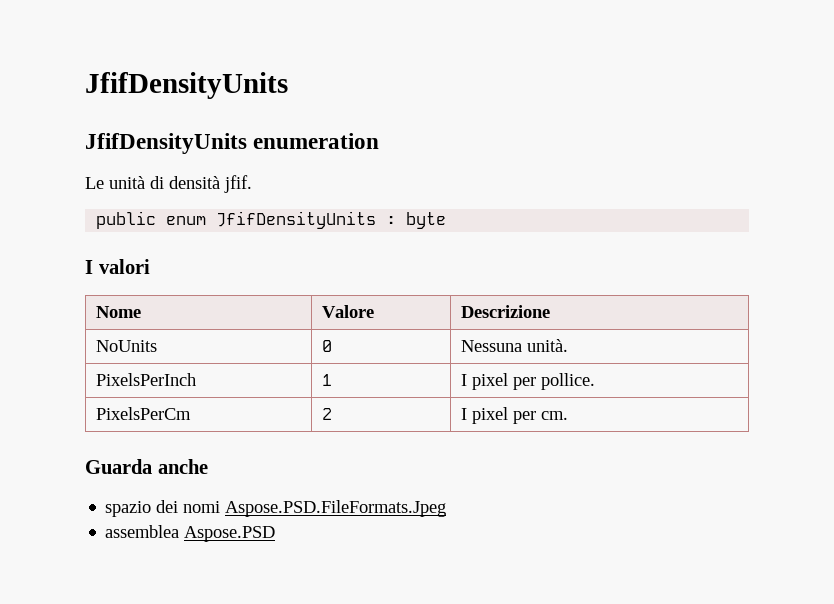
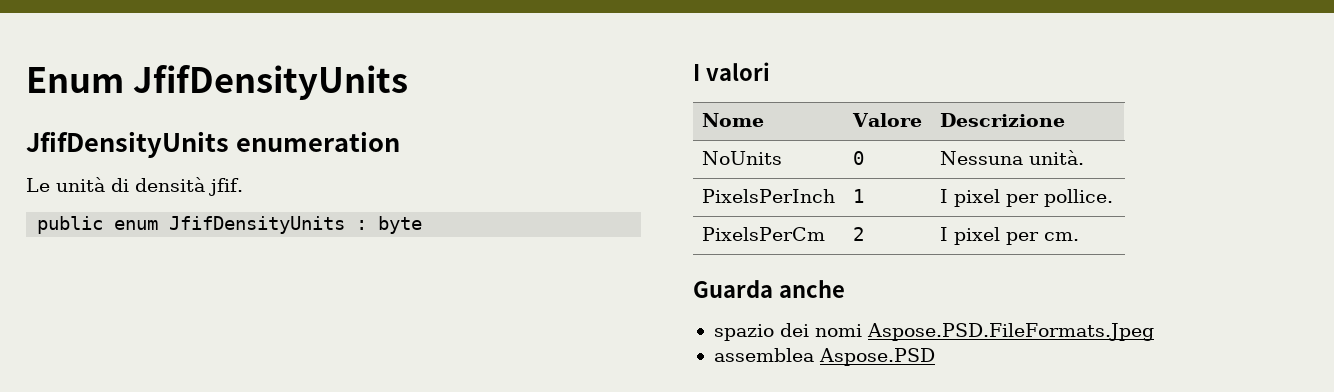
(85, 85) none -> [26,67,124,93] Enum

